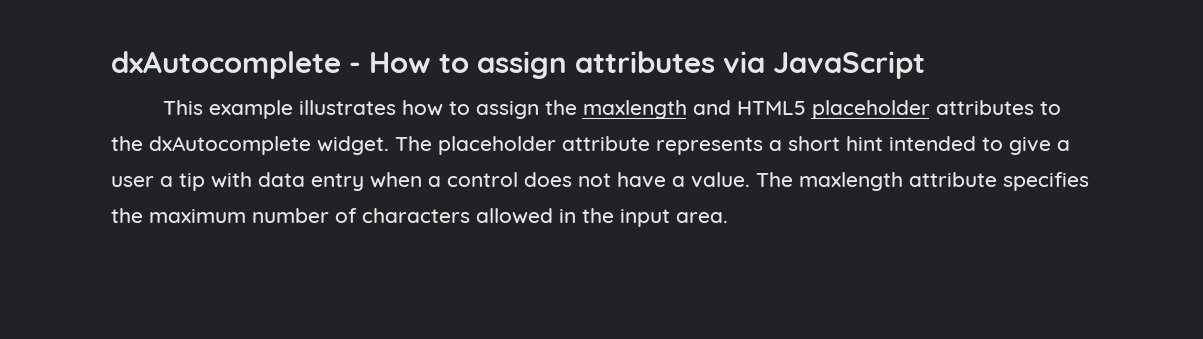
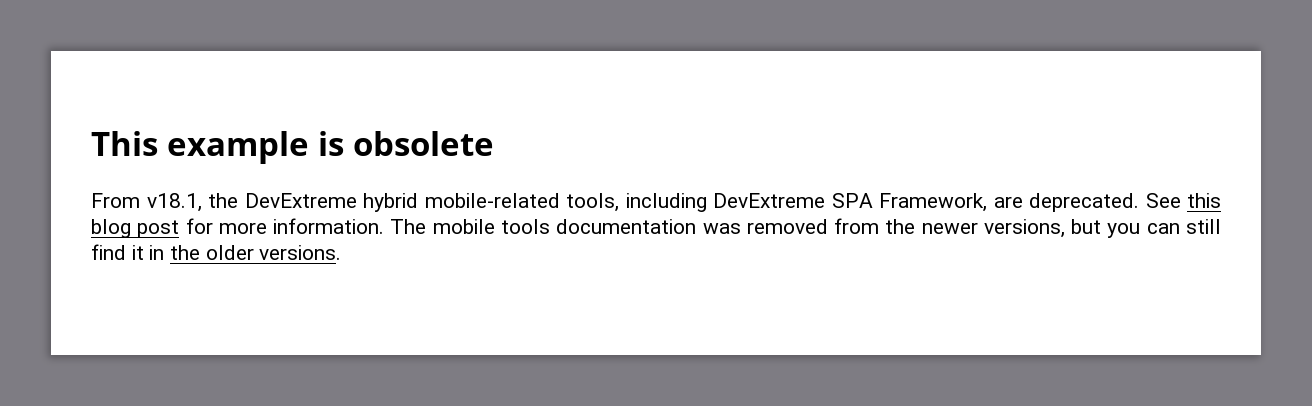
[111,51,925,79] [162,100,1061,119] [111,136,1070,155] [111,172,1089,191] [111,208,728,227] dxAutocomplete - How to assign attributes via JavaScript // This example illustrates how to assign the maxlength and HTML5 placeholder attributes to the dxAutocomplete widget. The placeholder attribute represents a short hint intended to give a user a tip with data entry when a control does not have a value. The maxlength attribute specifies the maximum number of characters allowed in the input area. -> [91,131,494,164] [91,193,1221,212] [91,218,1222,238] [91,244,342,260] This example is obsolete // From v18.1, the DevExtreme hybrid mobile-related tools, including DevExtreme SPA Framework, are deprecated. See this blog post for more information. The mobile tools documentation was removed from the newer versions, but you can still find it in the older versions.

